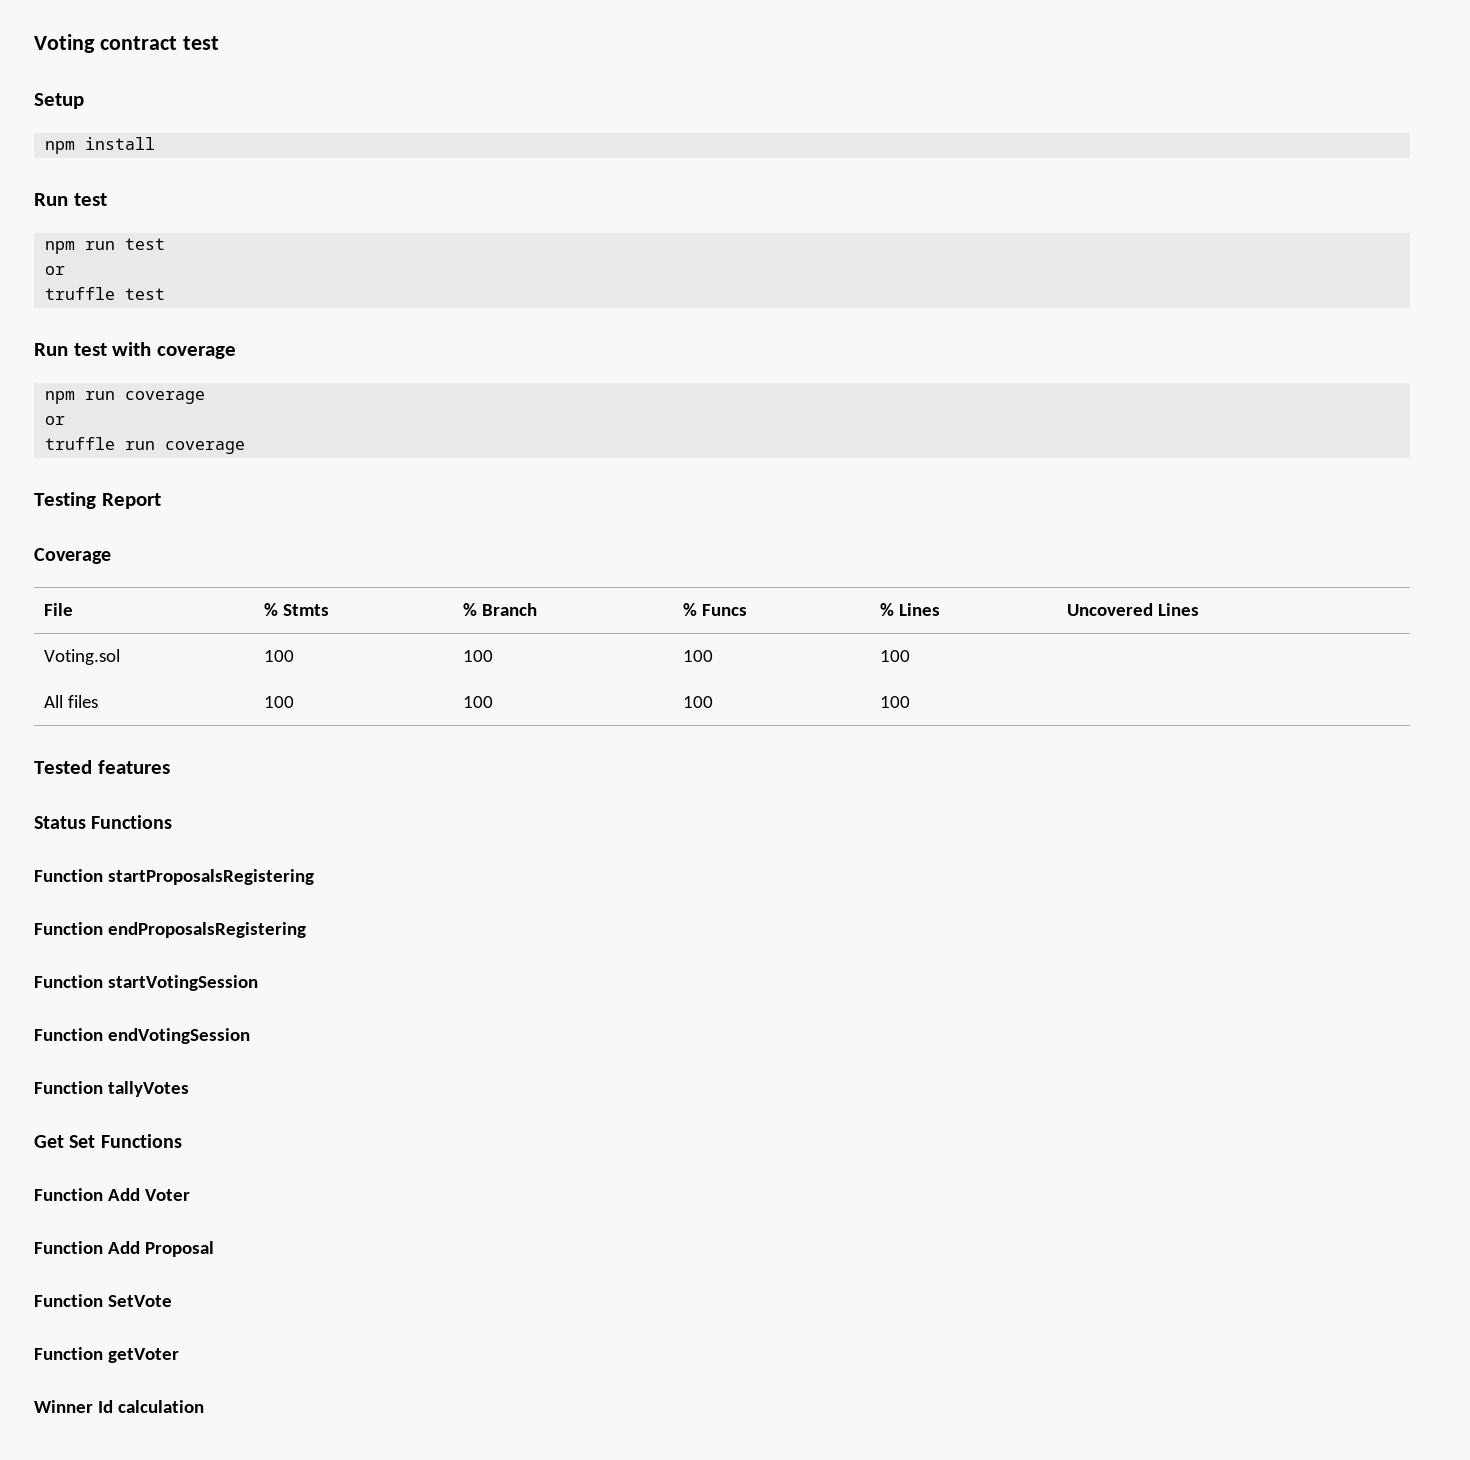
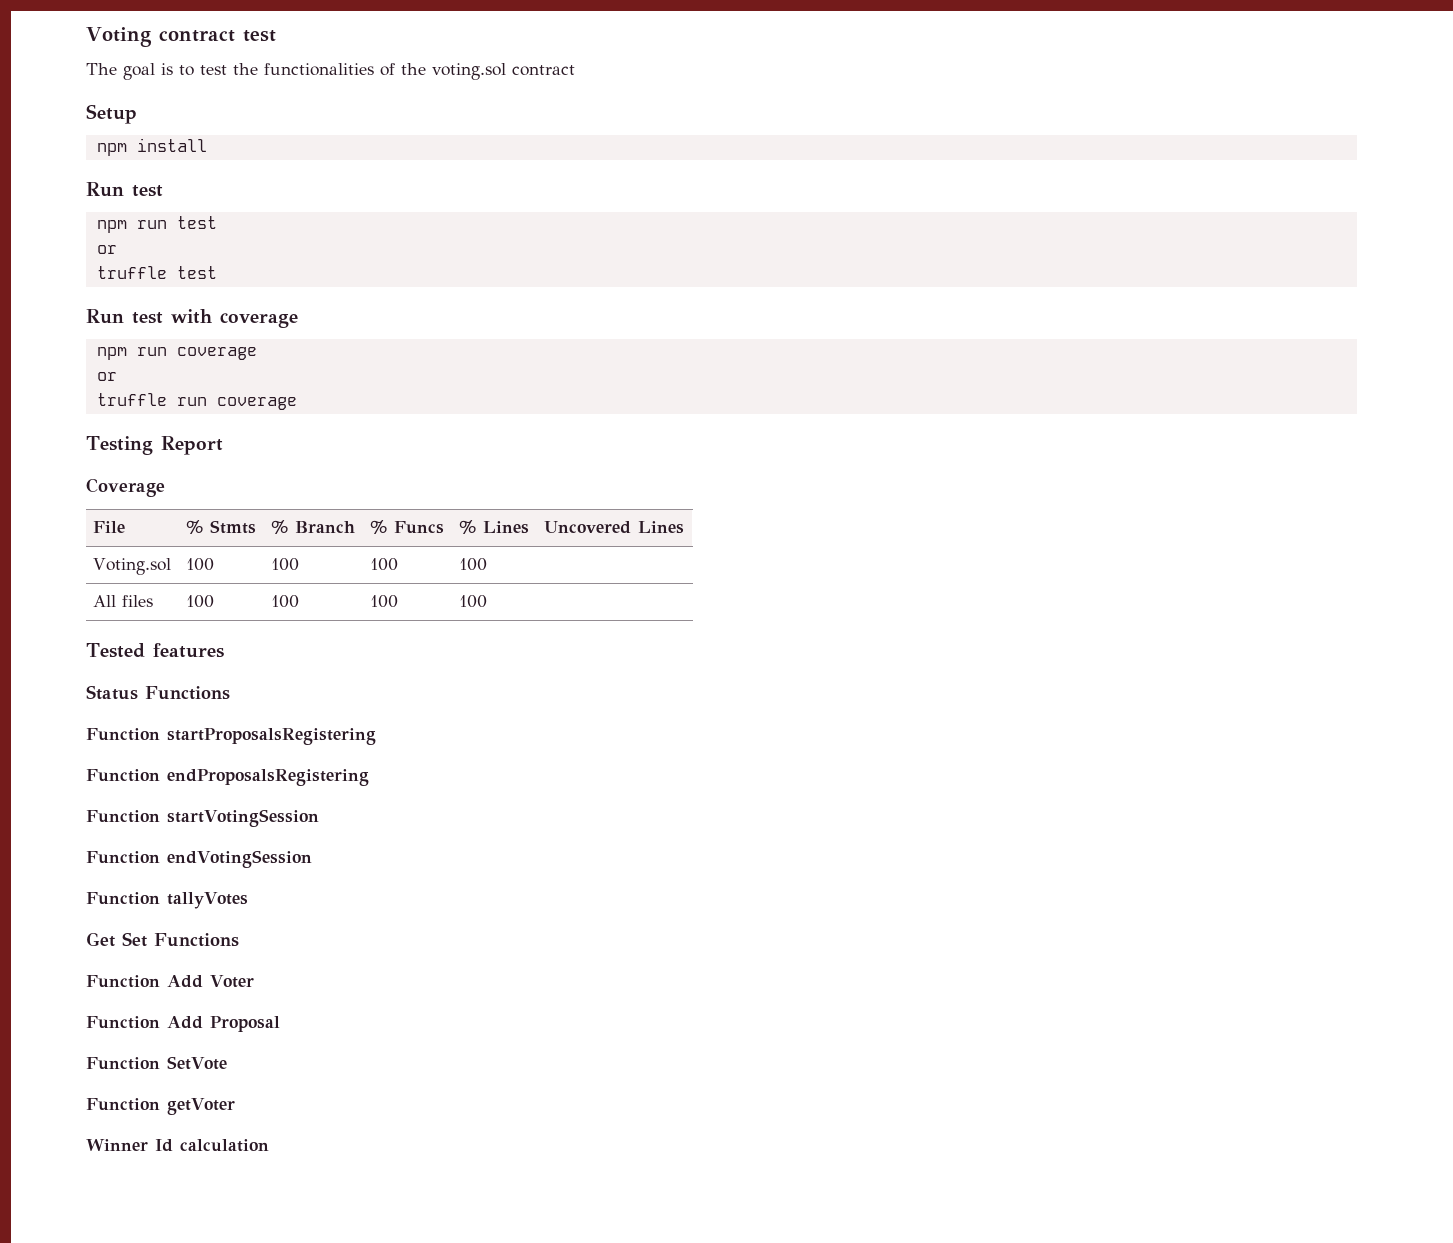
(219, 43) none -> [86,63,575,80] // The goal is to test the functionalities of the voting.sol contract

